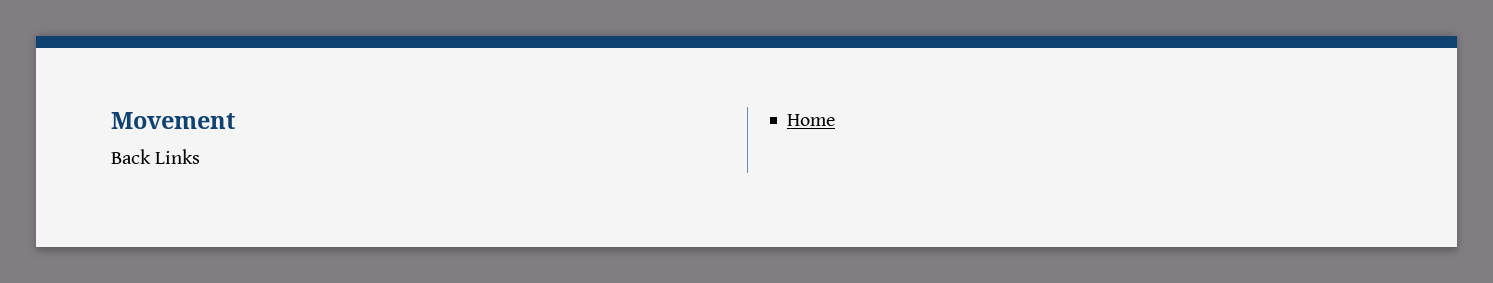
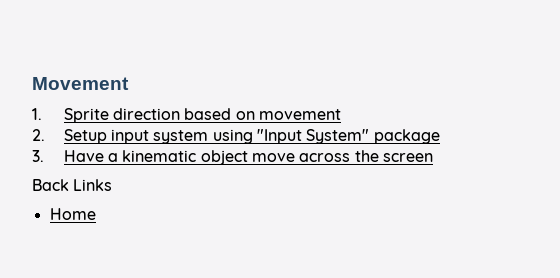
(236, 120) none -> [32,108,342,123] [32,129,440,144] [32,150,433,165] // 1. Sprite direction based on movement // 2. Setup input system using "Input System" package // 3. Have a kinematic object move across the screen

